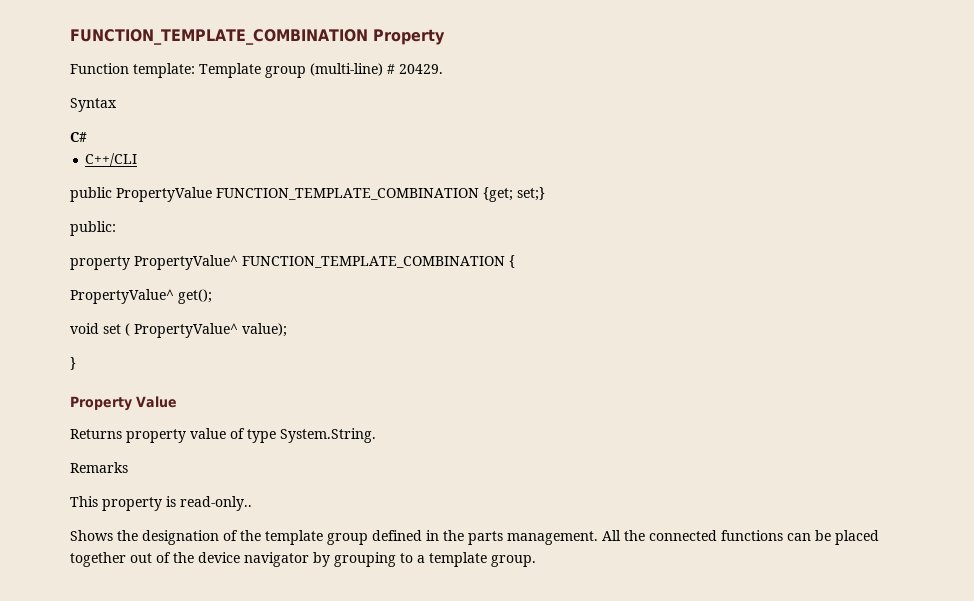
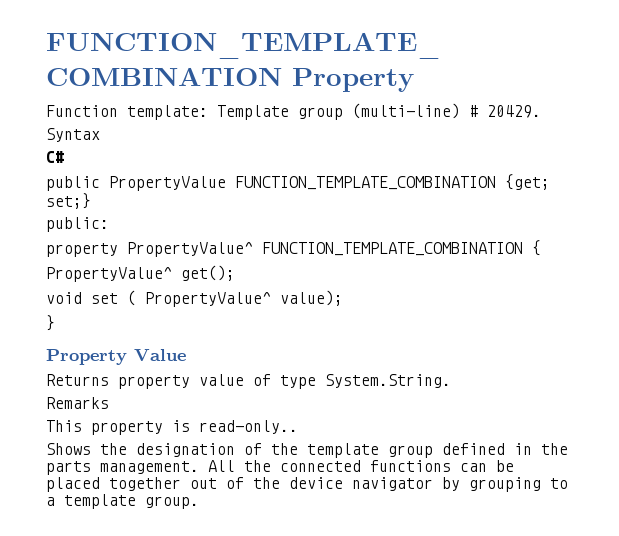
[85,153,138,166] // C++/CLI -> (64, 157) none

